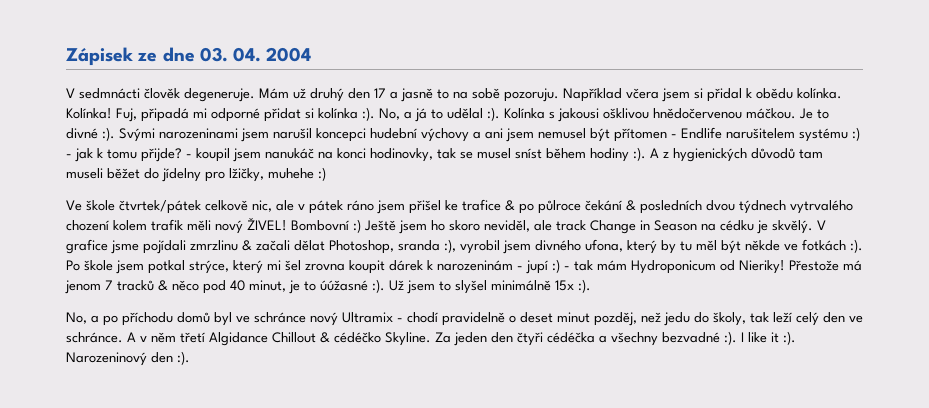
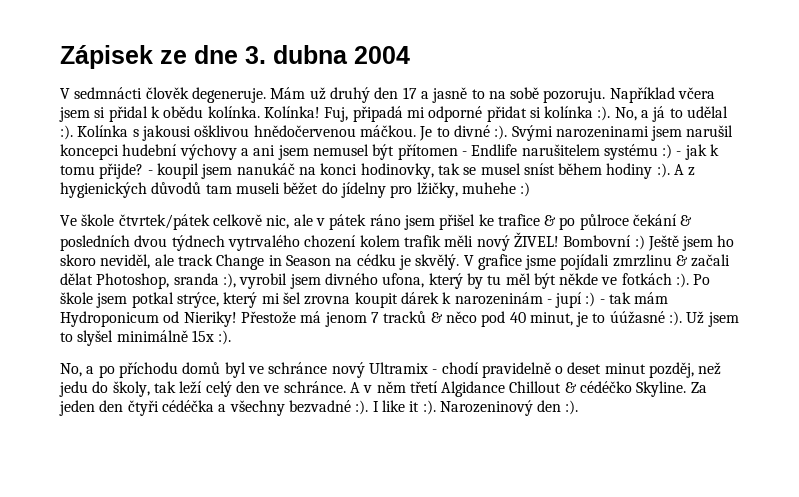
[199,47,262,62] 03. 04. -> [245,45,348,64] 3. dubna

